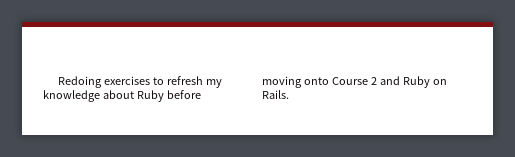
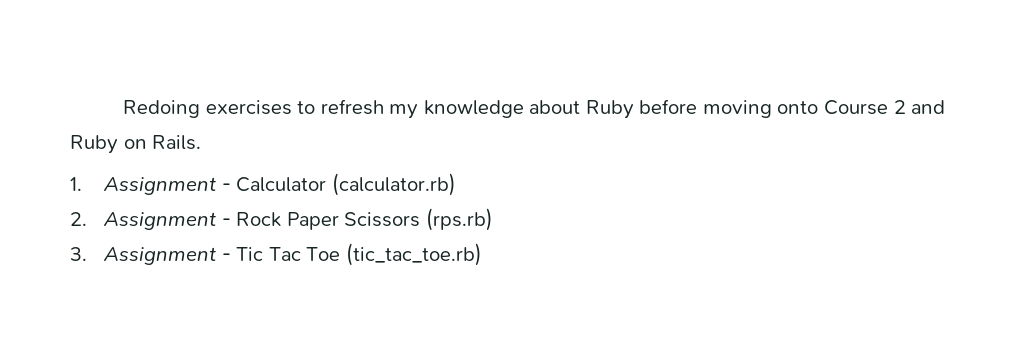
(289, 94) none -> [70,173,456,196] [70,208,493,231] [70,243,482,266] // 1. Assignment - Calculator (calculator.rb) // 2. Assignment - Rock Paper Scissors (rps.rb) // 3. Assignment - Tic Tac Toe (tic_tac_toe.rb)

